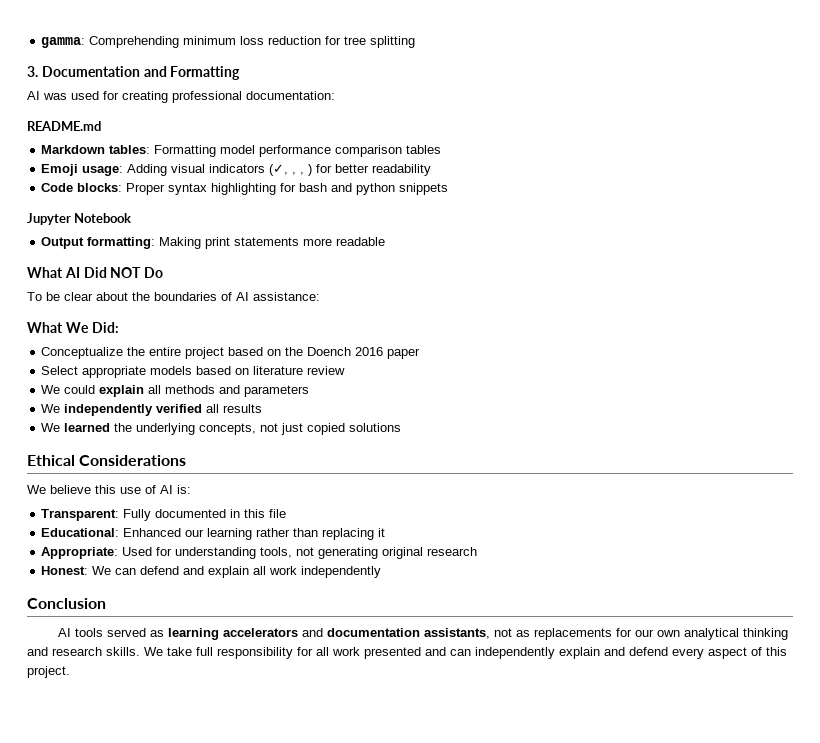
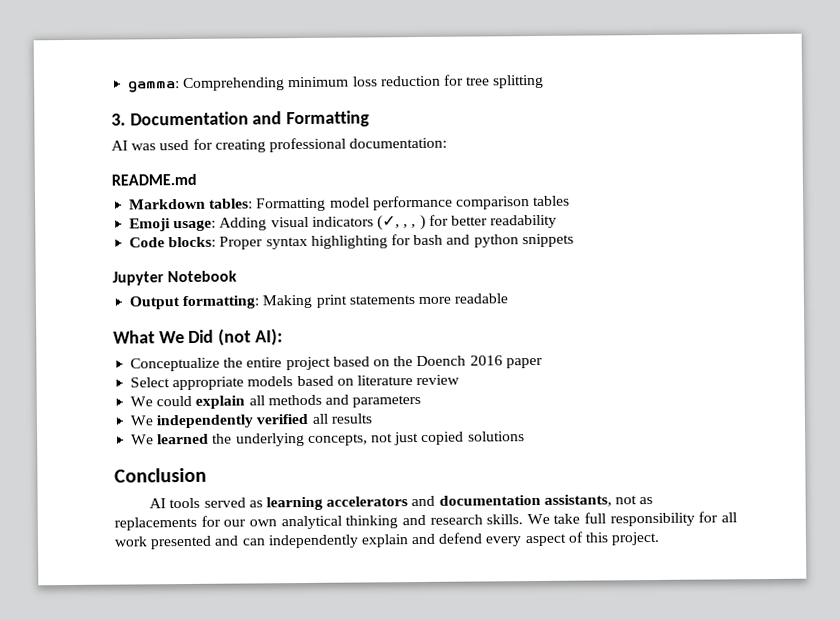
[64,267,164,278] [27,292,320,301] [27,322,119,333] AI Did NOT Do // To be clear about the boundaries of AI assistance: // What We Did: -> [158,328,283,346] We Did (not AI):
[27,455,187,466] [27,485,191,494] [41,509,287,521] [41,528,386,540] [41,547,478,559] [41,566,382,578] // Ethical Considerations // We believe this use of AI is: // Transparent: Fully documented in this file // Educational: Enhanced our learning rather than replacing it // Appropriate: Used for understanding tools, not generating original research // Honest: We can defend and explain all work independently -> (525, 436) none

